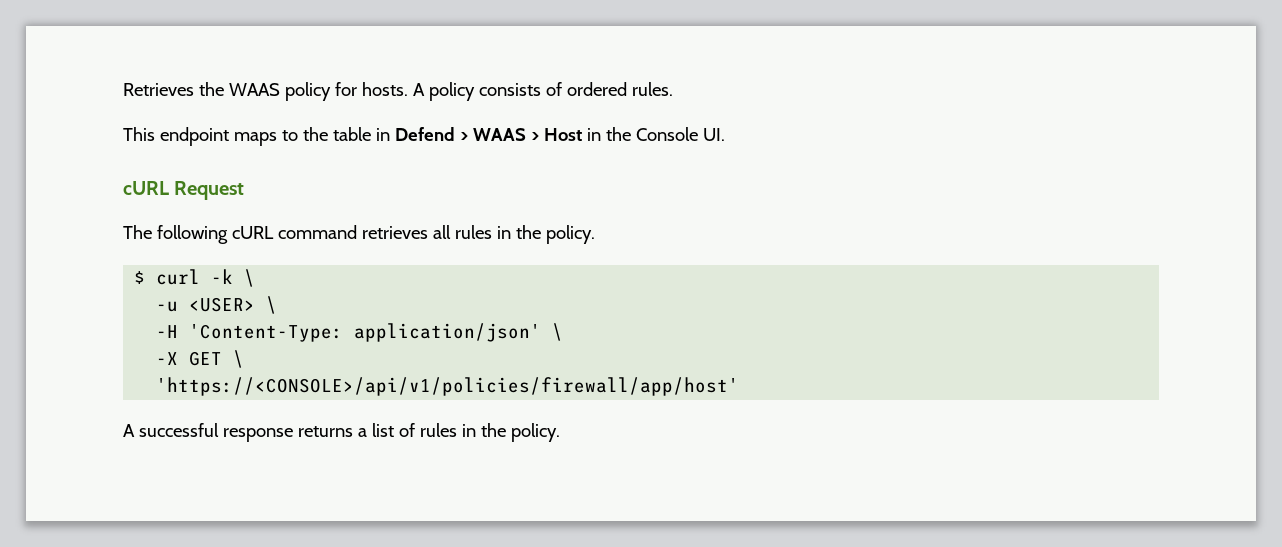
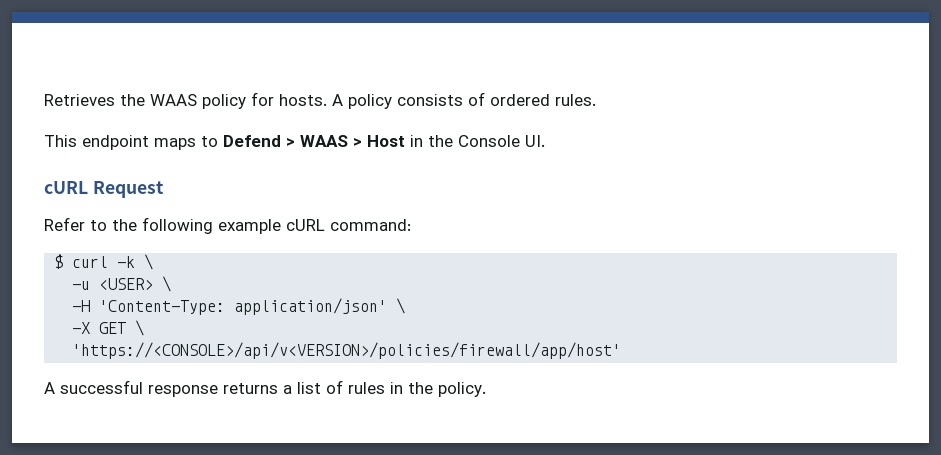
[302,127,390,141] the table in -> (218, 141) none
[123,225,595,244] The following cURL command retrieves all rules in the policy. -> [44,217,411,234] Refer to the following example cURL command:
[156,377,740,396] 'https://<CONSOLE>/api/v1/policies/firewall/app/host' -> [72,342,622,359] 'https://<CONSOLE>/api/v<VERSION>/policies/firewall/app/host'

